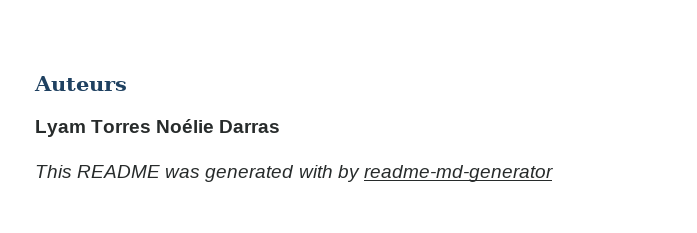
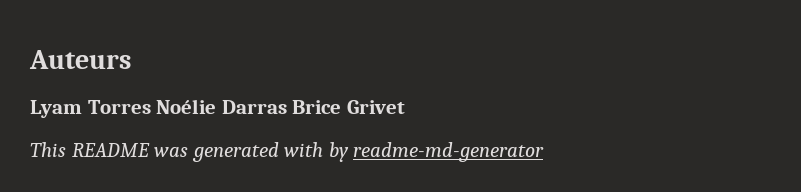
(281, 126) none -> [292,100,405,114] Brice Grivet

